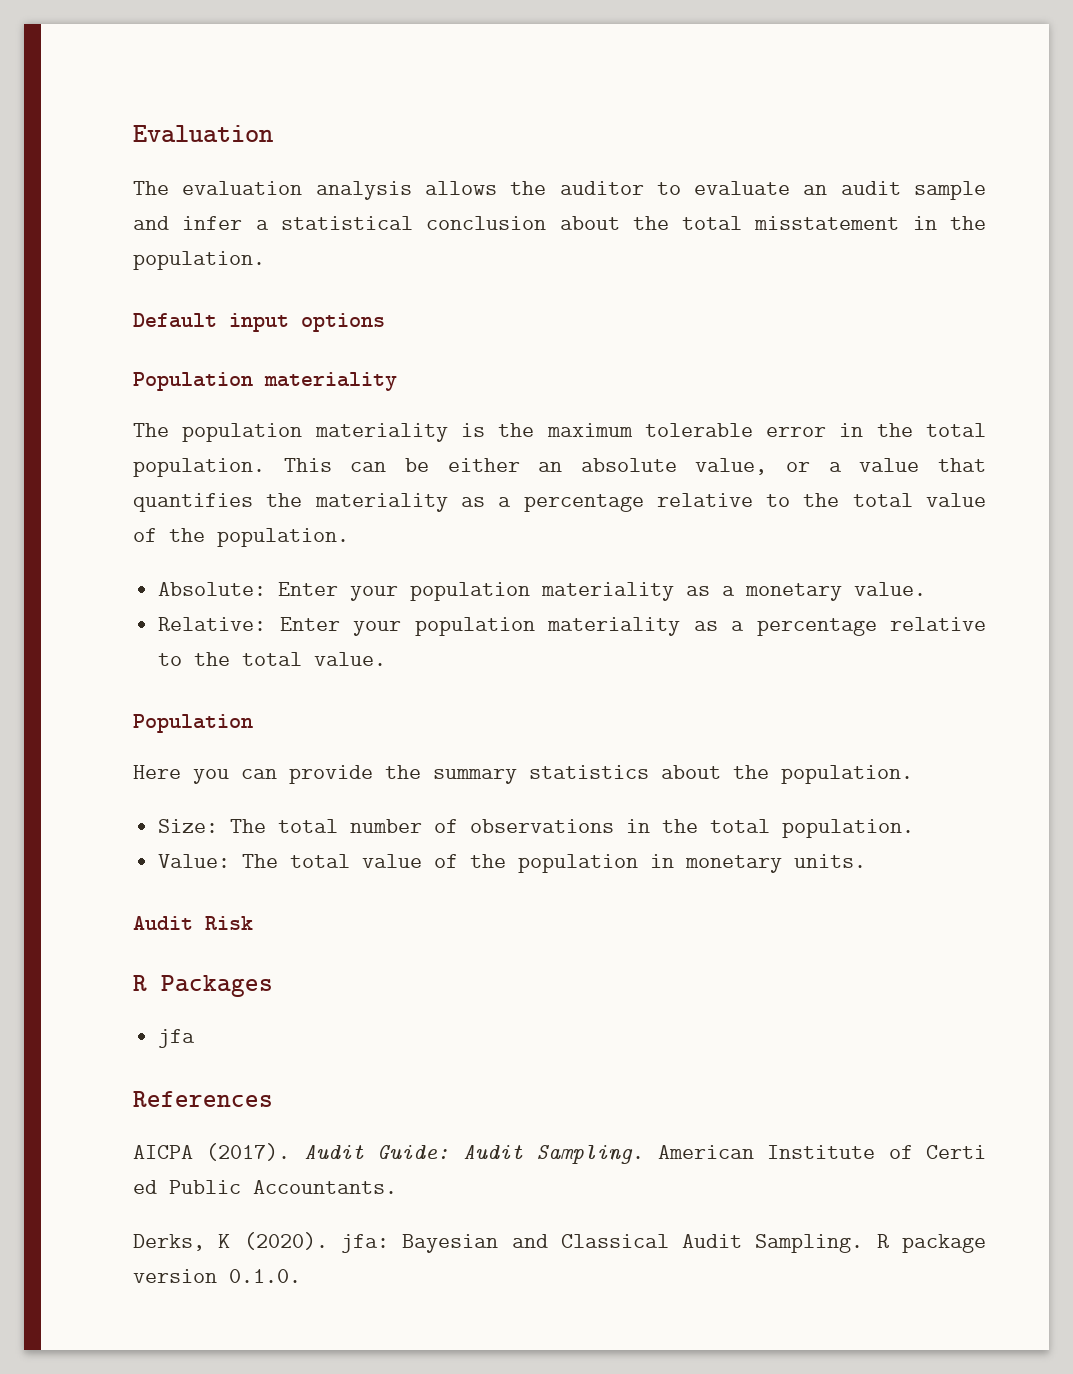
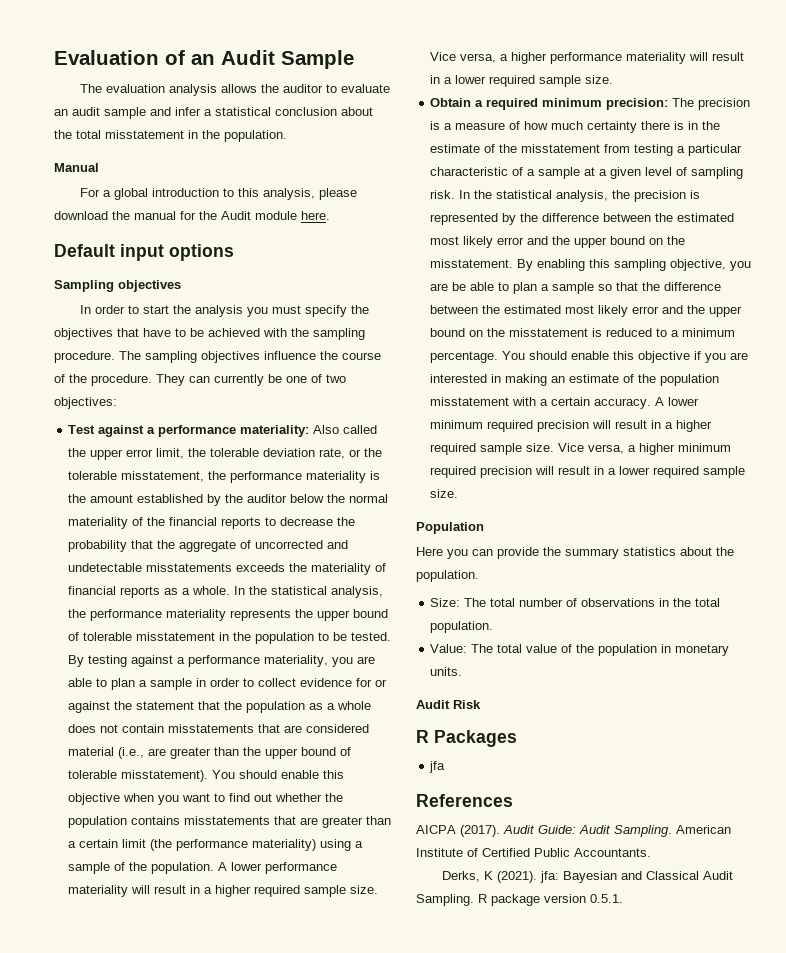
(274, 134) none -> [165,50,354,69] of an Audit Sample
[133,313,385,332] [133,372,397,391] [133,423,986,442] [133,458,986,477] [133,493,986,512] [133,528,349,547] [158,582,927,601] [158,617,986,636] [158,652,387,666] Default input options // Population materiality // The population materiality is the maximum tolerable error in the total population. This can be either an absolute value, or a value that quantifies the materiality as a percentage relative to the total value of the population. // Absolute: Enter your population materiality as a monetary value. // Relative: Enter your population materiality as a percentage relative to the total value. -> [54,163,99,172] [79,188,357,200] [54,211,330,220] [54,244,234,261] [54,280,181,292] [79,305,369,317] [54,328,365,340] [54,351,381,363] [54,374,346,386] [54,397,117,409] [68,425,378,437] [68,448,383,460] [68,471,381,483] [68,494,389,506] [68,517,356,529] [68,540,349,552] [68,563,387,575] [68,586,384,598] [68,609,389,621] [68,632,392,644] [68,655,376,667] [68,678,388,690] [68,701,372,713] [68,724,370,733] [68,747,352,759] [68,770,345,782] [68,793,344,805] [68,816,392,828] [68,839,364,851] [68,862,338,874] [68,885,379,897] [430,52,745,64] [430,75,614,87] [430,98,751,110] [430,121,721,133] [430,144,743,156] [430,167,744,179] [430,190,701,202] [430,213,735,225] [430,236,686,248] [430,259,752,271] [430,282,722,294] [430,305,743,317] [430,328,736,337] [430,351,749,363] [430,374,720,386] [430,397,700,409] [430,420,713,432] [430,443,732,455] [430,466,746,478] [430,489,459,498] Manual // For a global introduction to this analysis, please download the manual for the Audit module here. // Default input options // Sampling objectives // In order to start the analysis you must specify the objectives that have to be achieved with the sampling procedure. The sampling objectives influence the course of the procedure. They can currently be one of two objectives: // Test against a performance materiality: Also called the upper error limit, the tolerable deviation rate, or the tolerable misstatement, the performance materiality is the amount established by the auditor below the normal materiality of the financial reports to decrease the probability that the aggregate of uncorrected and undetectable misstatements exceeds the materiality of financial reports as a whole. In the statistical analysis, the performance materiality represents the upper bound of tolerable misstatement in the population to be tested. By testing against a performance materiality, you are able to plan a sample in order to collect evidence for or against the statement that the population as a whole does not contain misstatements that are considered material (i.e., are greater than the upper bound of tolerable misstatement). You should enable this objective when you want to find out whether the population contains misstatements that are greater than a certain limit (the performance materiality) using a sample of the population. A lower performance materiality will result in a higher required sample size. Vice versa, a higher performance materiality will result in a lower required sample size. // Obtain a required minimum precision: The precision is a measure of how much certainty there is in the estimate of the misstatement from testing a particular characteristic of a sample at a given level of sampling risk. In the statistical analysis, the precision is represented by the difference between the estimated most likely error and the upper bound on the misstatement. By enabling this sampling objective, you are be able to plan a sample so that the difference between the estimated most likely error and the upper bound on the misstatement is reduced to a minimum percentage. You should enable this objective if you are interested in making an estimate of the population misstatement with a certain accuracy. A lower minimum required precision will result in a higher required sample size. Vice versa, a higher minimum required precision will result in a lower required sample size.
[926,1145,987,1159] [133,1180,157,1194] Certi ed -> [482,848,530,857] Certified
[243,1232,328,1250] (2020). -> [496,871,537,883] (2021).
[229,1269,301,1283] 0.1.0. -> [590,894,623,903] 0.5.1.

